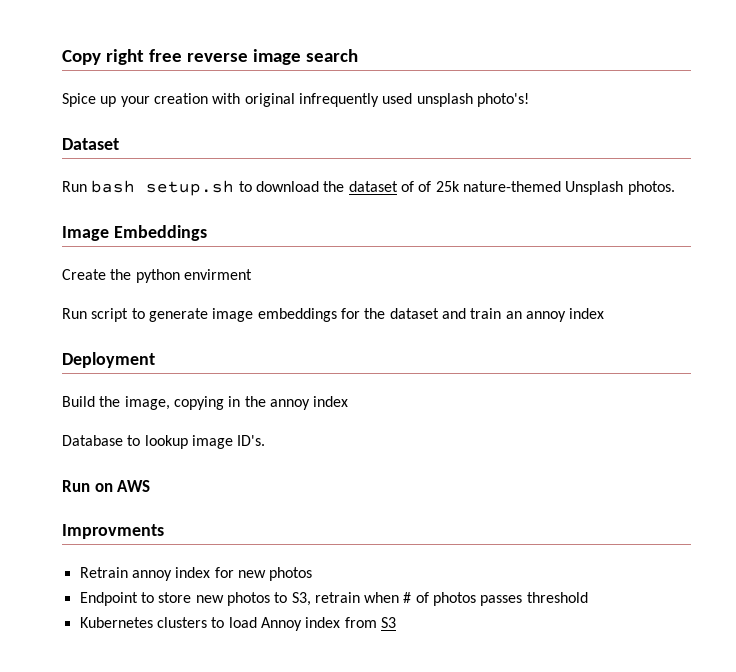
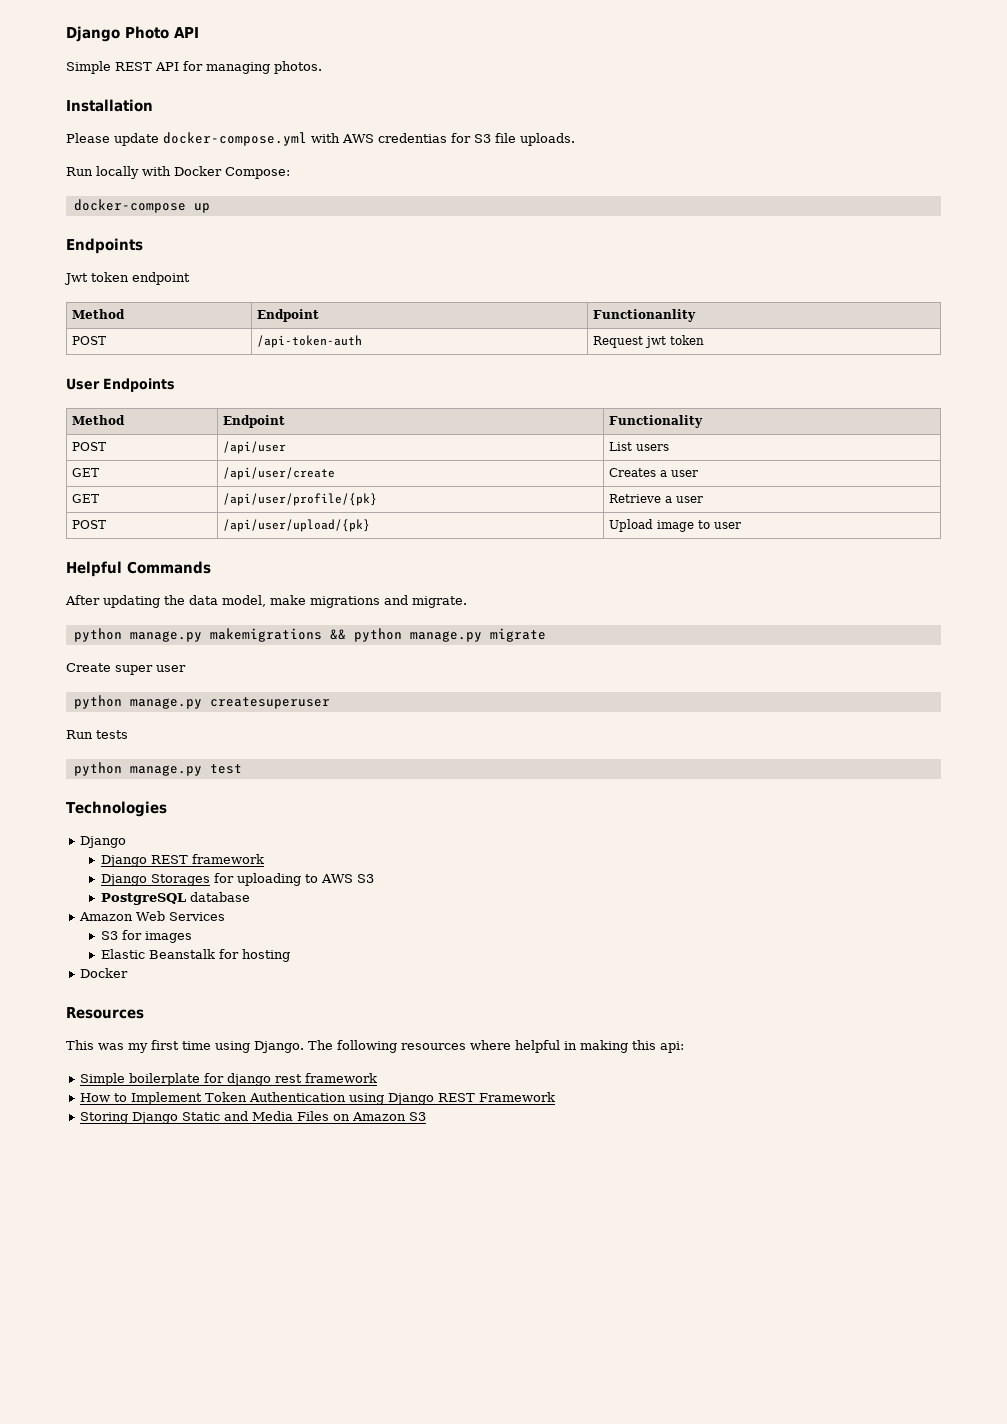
[62,49,358,65] [62,93,529,107] [62,138,119,150] [62,180,675,196] [62,225,207,241] [62,269,252,283] [62,308,605,322] [62,352,155,368] [62,396,349,410] [62,435,266,449] [62,480,151,492] [62,524,164,539] [79,567,313,581] [79,592,588,606] [79,617,377,631] Copy right free reverse image search // Spice up your creation with original infrequently used unsplash photo's! // Dataset // Run bash setup.sh to download the dataset of of 25k nature-themed Unsplash photos. // Image Embeddings // Create the python envirment // Run script to generate image embeddings for the dataset and train an annoy index // Deployment // Build the image, copying in the annoy index // Database to lookup image ID's. // Run on AWS // Improvments // Retrain annoy index for new photos // Endpoint to store new photos to S3, retrain when # of photos passes threshold // Kubernetes clusters to load Annoy index from -> [66,26,199,42] [66,61,322,74] [66,99,153,112] [66,132,575,146] [66,166,290,179] [73,199,210,213] [66,238,143,254] [64,272,190,285] [72,309,126,319] [257,309,320,322] [593,309,697,322] [72,336,107,345] [257,335,363,348] [593,335,705,348] [66,378,175,392] [72,415,126,425] [223,415,286,428] [609,415,704,428] [72,442,107,451] [223,441,287,454] [609,442,670,451] [72,468,100,477] [223,467,336,480] [609,468,699,477] [72,494,100,503] [223,493,378,506] [609,494,704,503] [72,520,107,529] [223,519,371,532] [609,519,742,532] [66,561,211,577] [65,595,467,608] [73,628,546,642] [66,663,186,675] [73,695,330,709] [66,730,128,739] [73,762,242,776] [66,801,167,817] [80,836,127,848] [100,854,264,867] [100,873,374,886] [100,892,250,905] [79,911,226,921] [100,930,192,943] [100,949,290,962] [80,968,129,978] [66,1007,144,1019] [66,1040,684,1053] [80,1073,378,1086] [80,1092,556,1105] [80,1111,407,1124] Django Photo API // Simple REST API for managing photos. // Installation // Please update docker-compose.yml with AWS credentias for S3 file uploads. // Run locally with Docker Compose: // docker-compose up // Endpoints // Jwt token endpoint // Method | Endpoint | Functionanlity // POST | /api-token-auth | Request jwt token // User Endpoints // Method | Endpoint | Functionality // POST | /api/user | List users // GET | /api/user/create | Creates a user // GET | /api/user/profile/{pk} | Retrieve a user // POST | /api/user/upload/{pk} | Upload image to user // Helpful Commands // After updating the data model, make migrations and migrate. // python manage.py makemigrations && python manage.py migrate // Create super user // python manage.py createsuperuser // Run tests // python manage.py test // Technologies // Django // Django REST framework // Django Storages for uploading to AWS S3 // PostgreSQL database // Amazon Web Services // S3 for images // Elastic Beanstalk for hosting // Docker // Resources // This was my first time using Django. The following resources where helpful in making this api: // Simple boilerplate for django rest framework // How to Implement Token Authentication using Django REST Framework // Storing Django Static and Media Files on Amazon

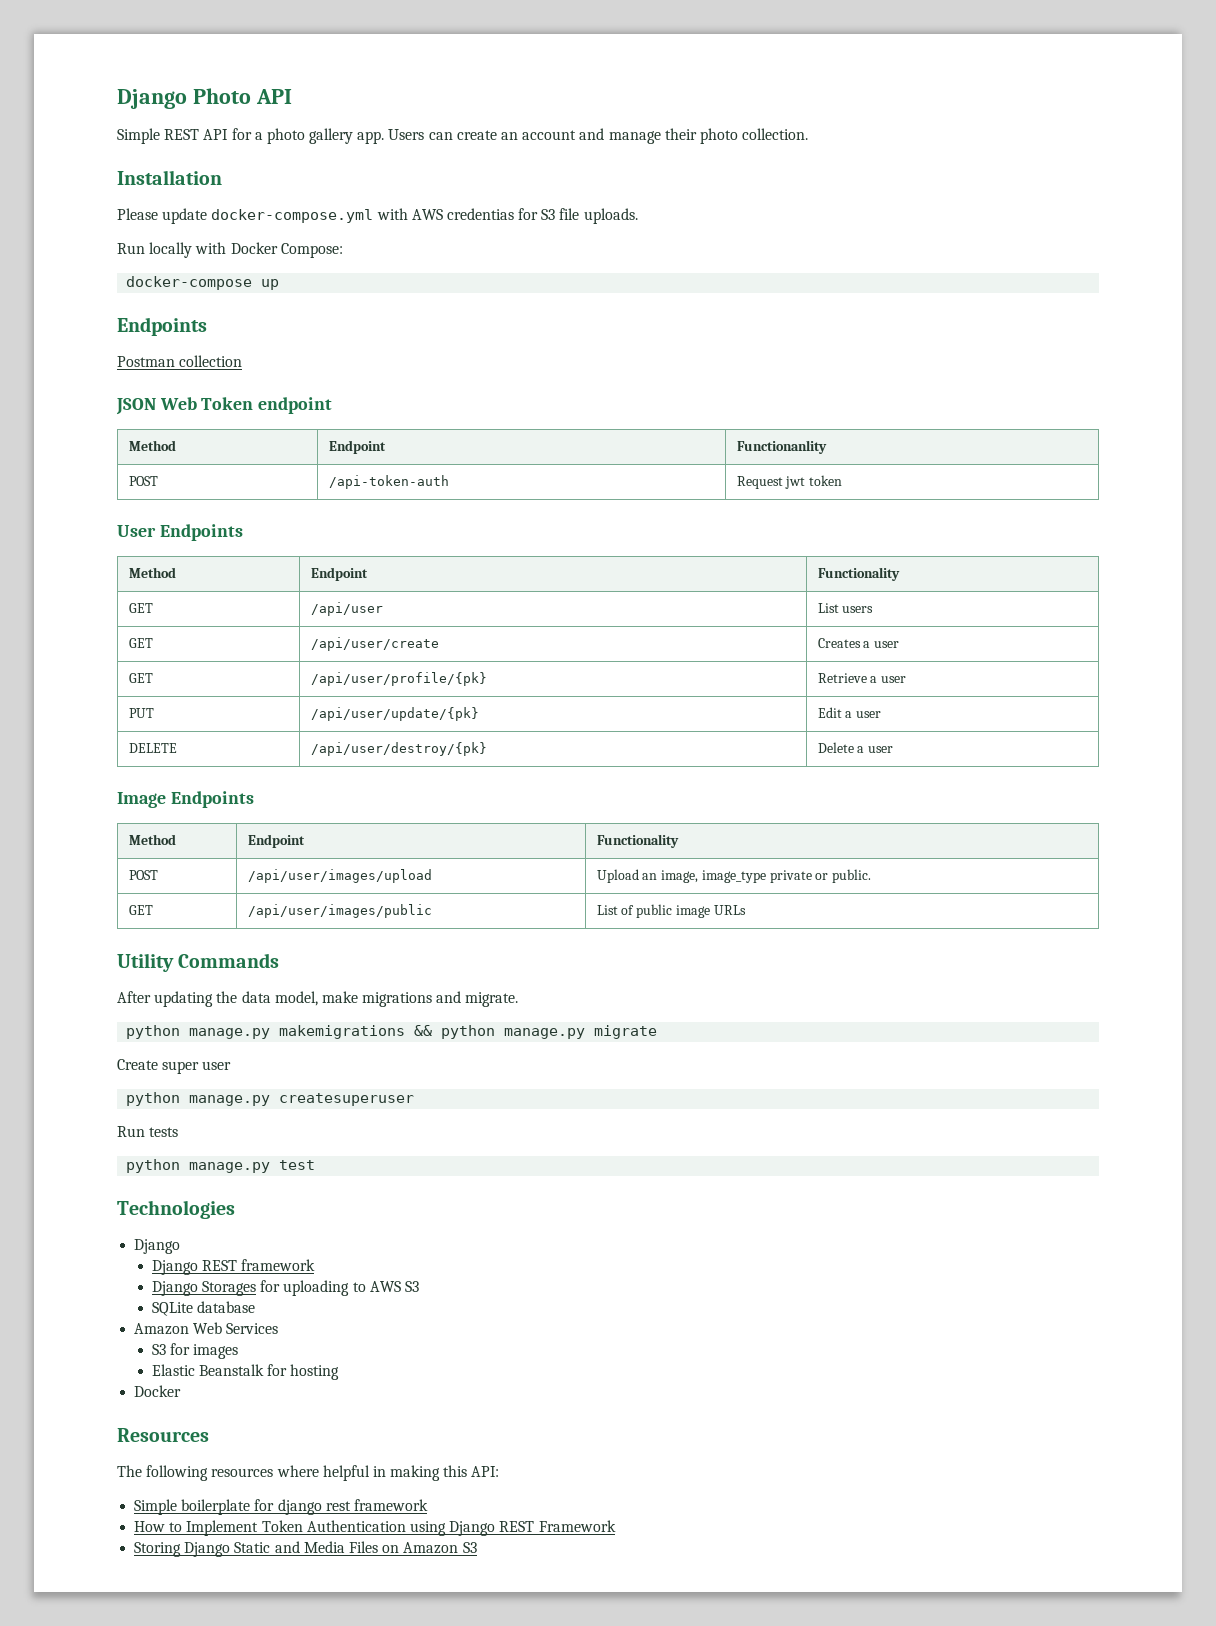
[206,61,322,74] managing photos. -> [254,128,809,144] a photo gallery app. Users can create an account and manage their photo collection.
[64,272,129,285] Jwt token -> [117,355,243,367] [116,397,254,415] Postman collection // JSON Web Token
[72,442,107,451] POST -> [128,603,153,613] GET
[72,520,107,529] [223,519,371,532] // POST | /api/user/upload/{pk} -> [128,708,154,718] [310,707,479,721] [817,707,882,718] [128,743,177,753] [310,742,487,756] [817,742,894,753] [117,791,254,808] [128,834,176,845] [247,834,305,848] [596,834,679,848] [128,870,158,880] [247,869,432,883] // PUT | /api/user/update/{pk} | Edit a user // DELETE | /api/user/destroy/{pk} | Delete a user // Image Endpoints // Method | Endpoint | Functionality // POST | /api/user/images/upload
[657,520,742,532] [66,561,122,577] image to user // Helpful -> [642,869,872,883] [128,905,153,915] [247,904,432,918] [596,904,746,918] [117,953,174,972] an image, image_type private or public. // GET | /api/user/images/public | List of public image URLs // Utility
[100,893,186,905] PostgreSQL -> [151,1302,193,1316] SQLite
[66,1040,304,1053] This was my first time using Django. -> (209, 1435) none
[660,1041,684,1053] api: -> [471,1466,500,1477] API:

